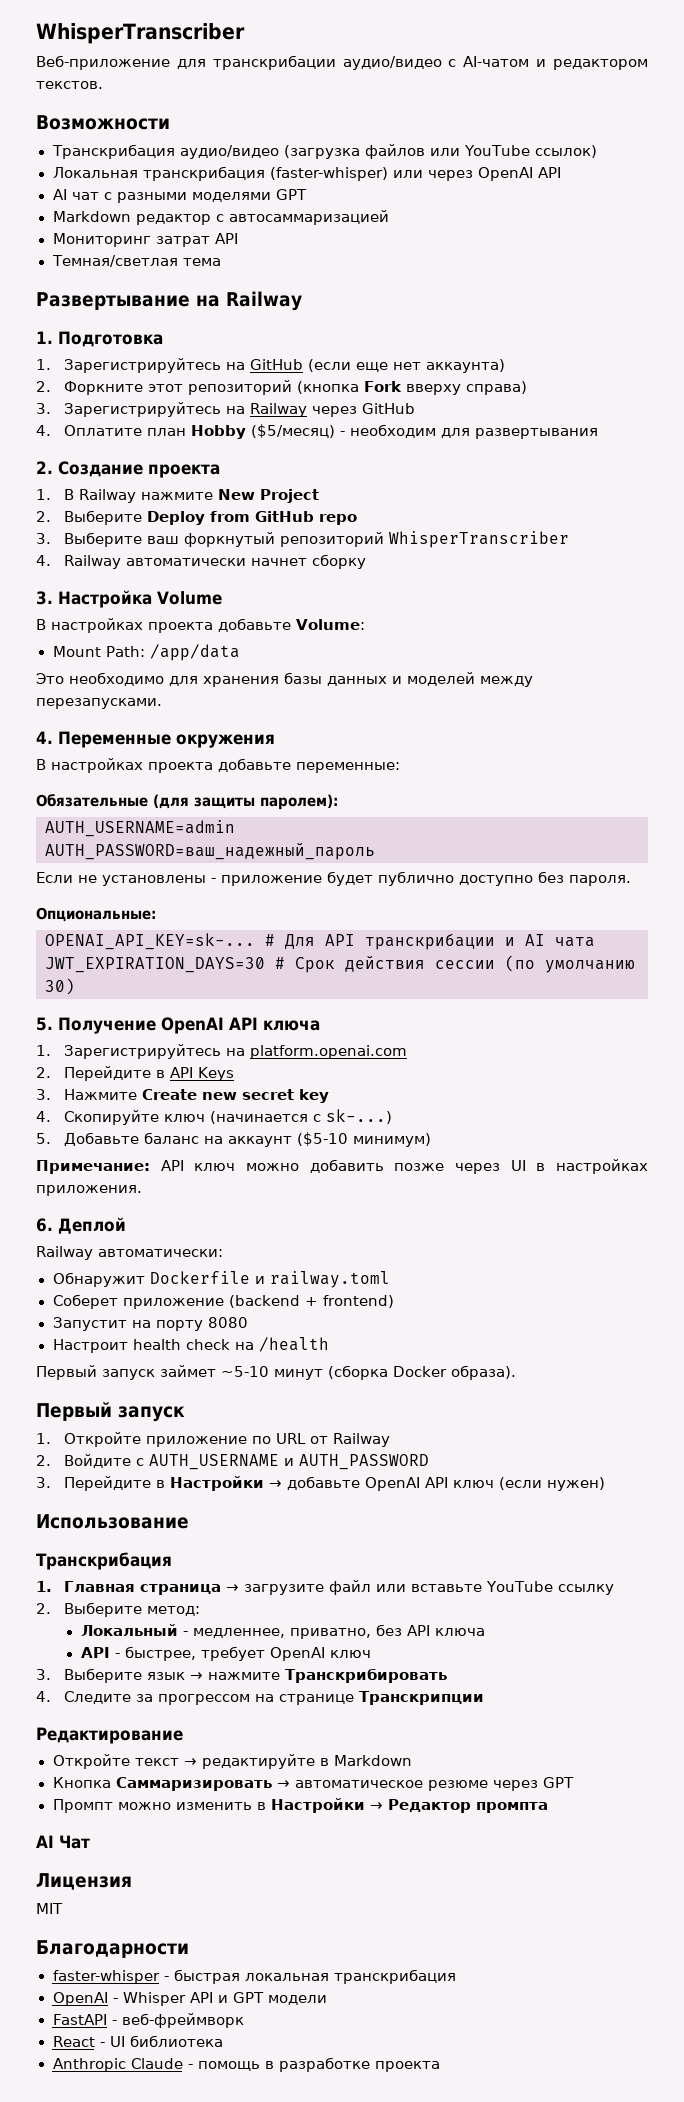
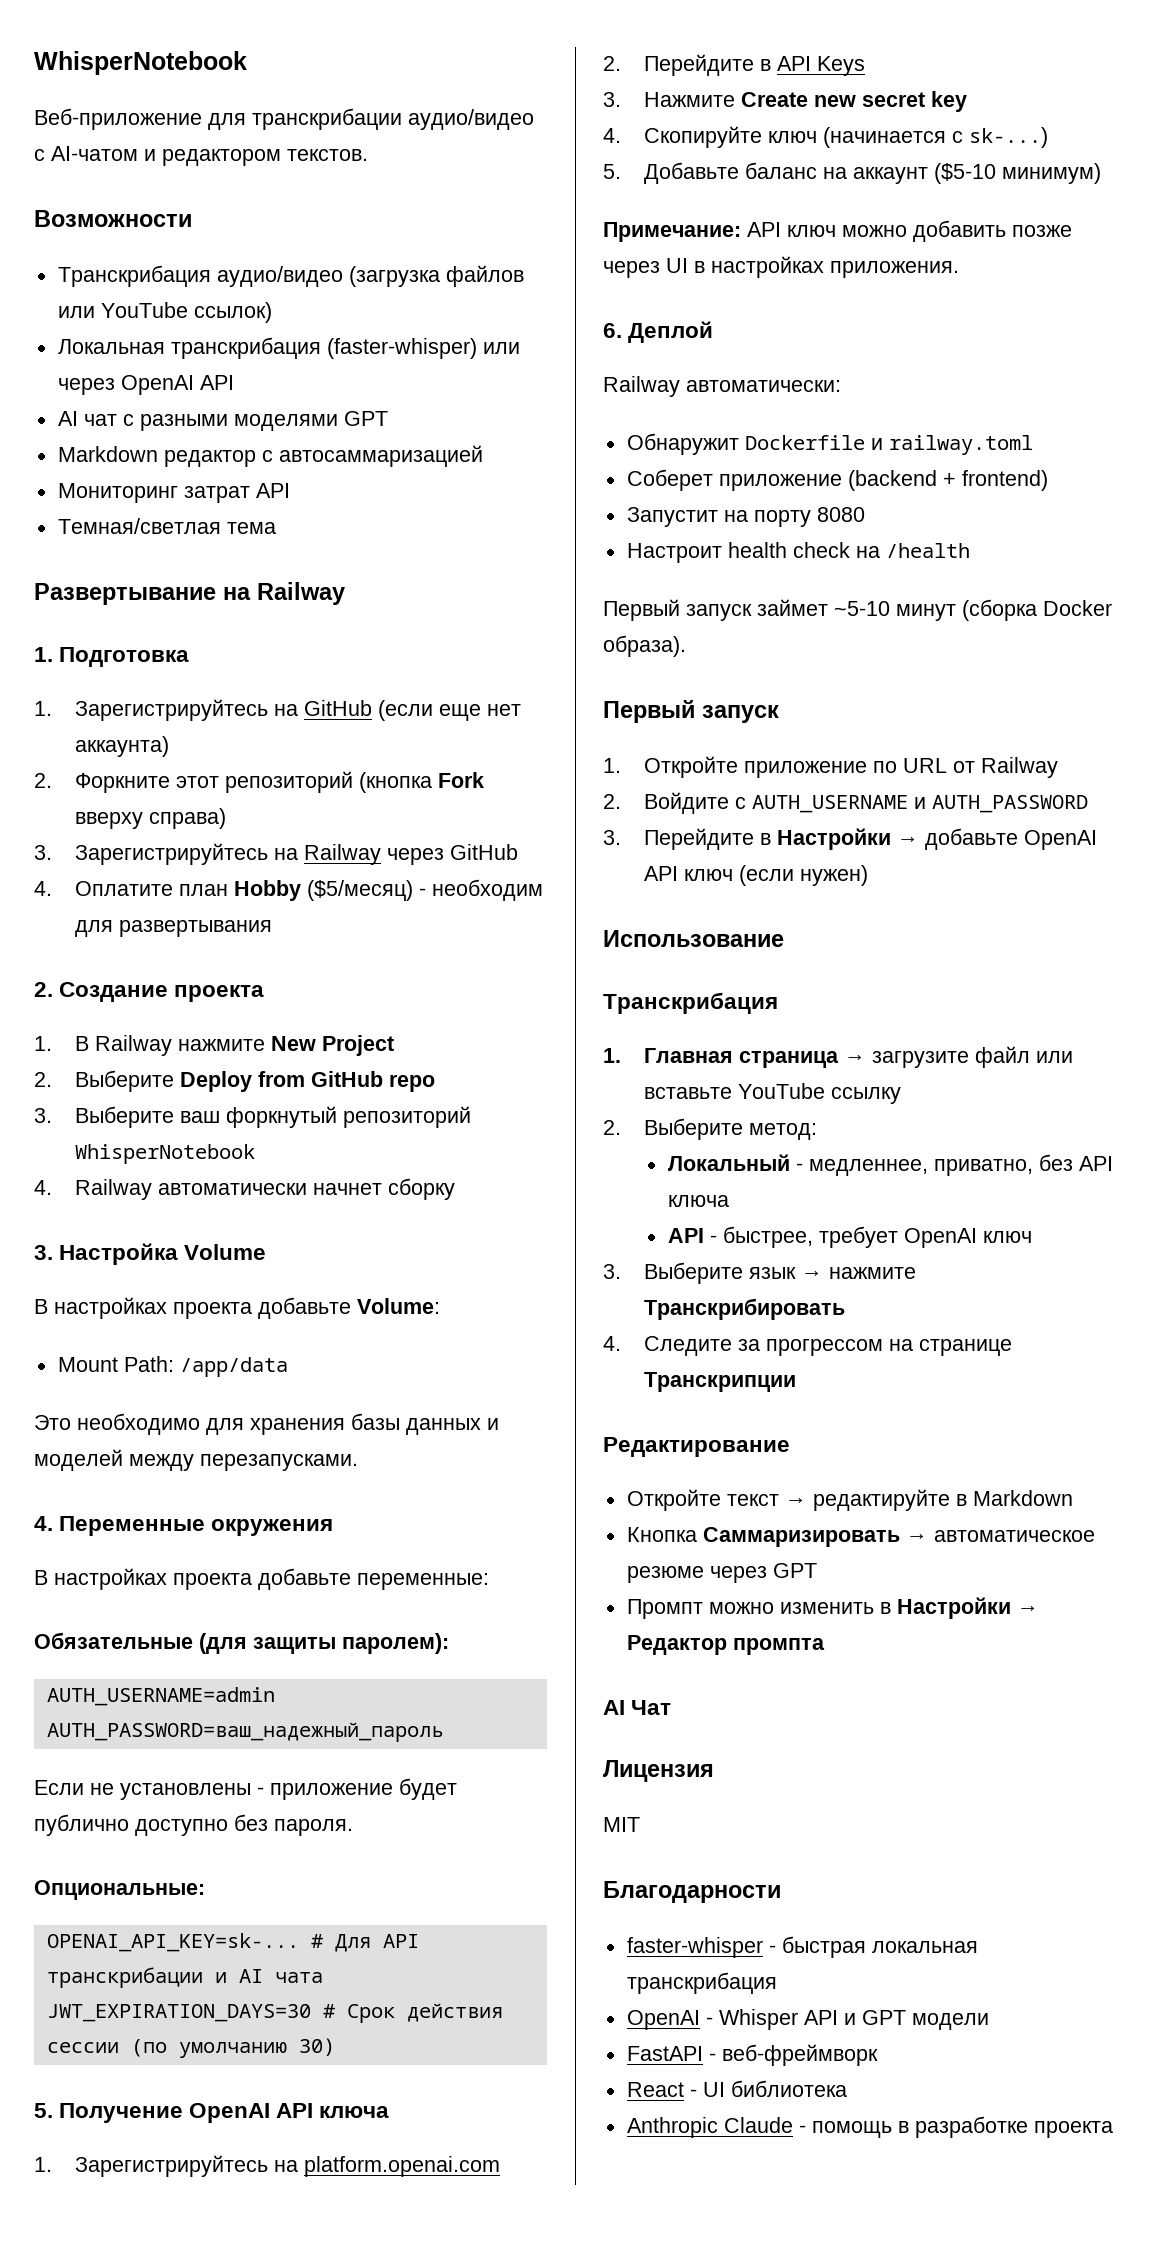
[36,23,245,44] WhisperTranscriber -> [34,51,247,75] WhisperNotebook
[389,531,570,548] WhisperTranscriber -> [74,1144,255,1164] WhisperNotebook

